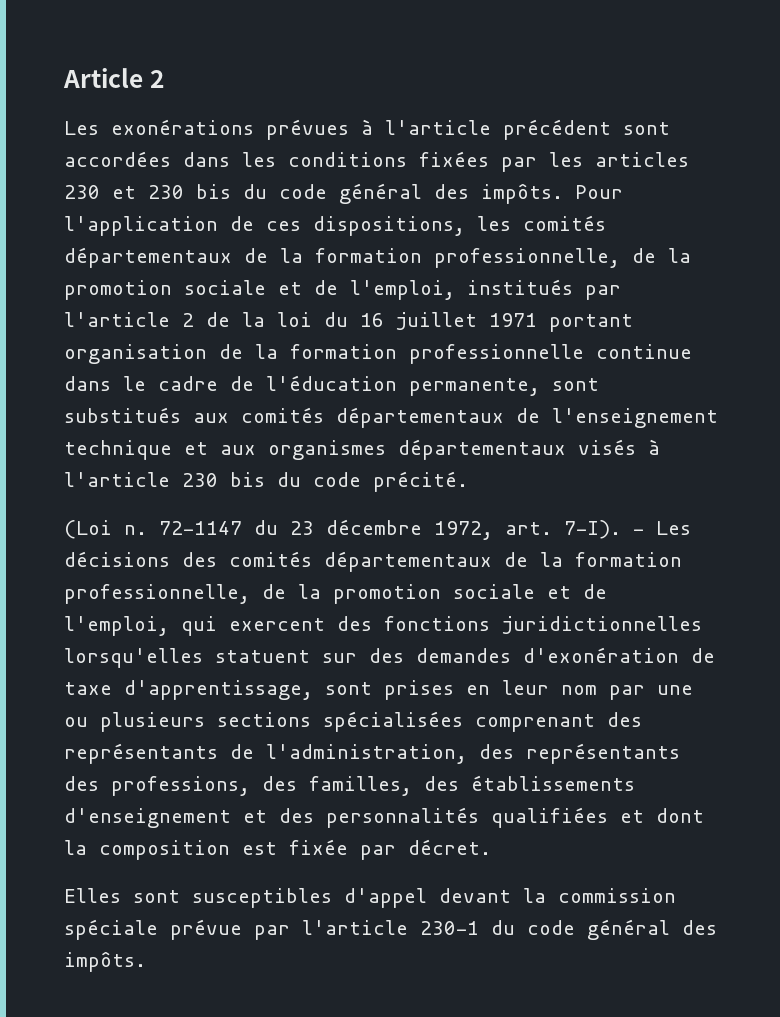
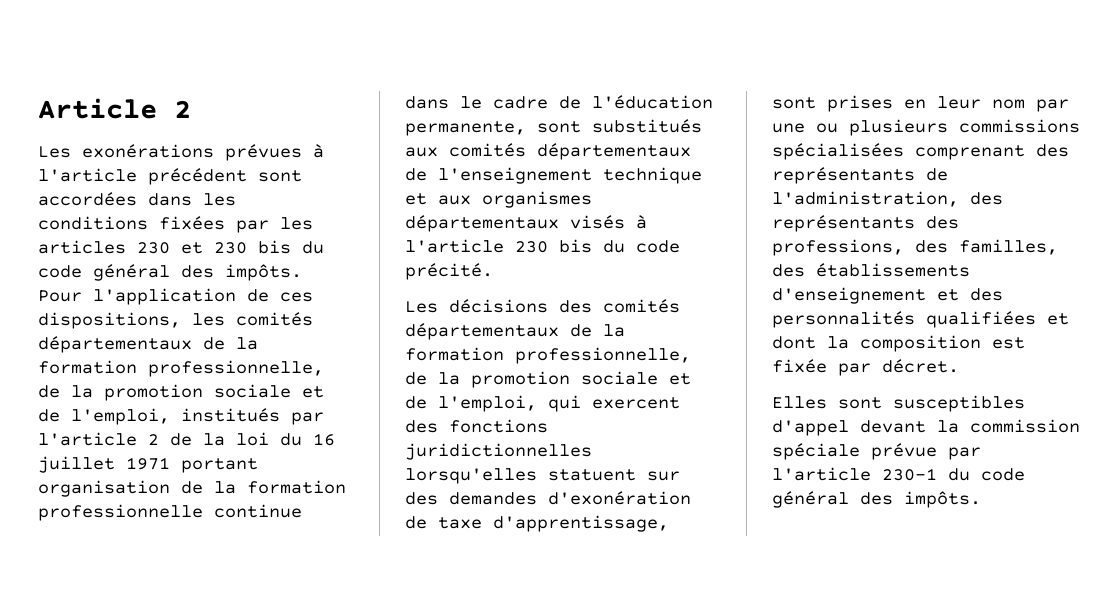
[64,519,644,540] (Loi n. 72-1147 du 23 décembre 1972, art. 7-I). - -> (493, 271) none
[217,712,311,727] sections -> [959,119,1080,133] commissions

